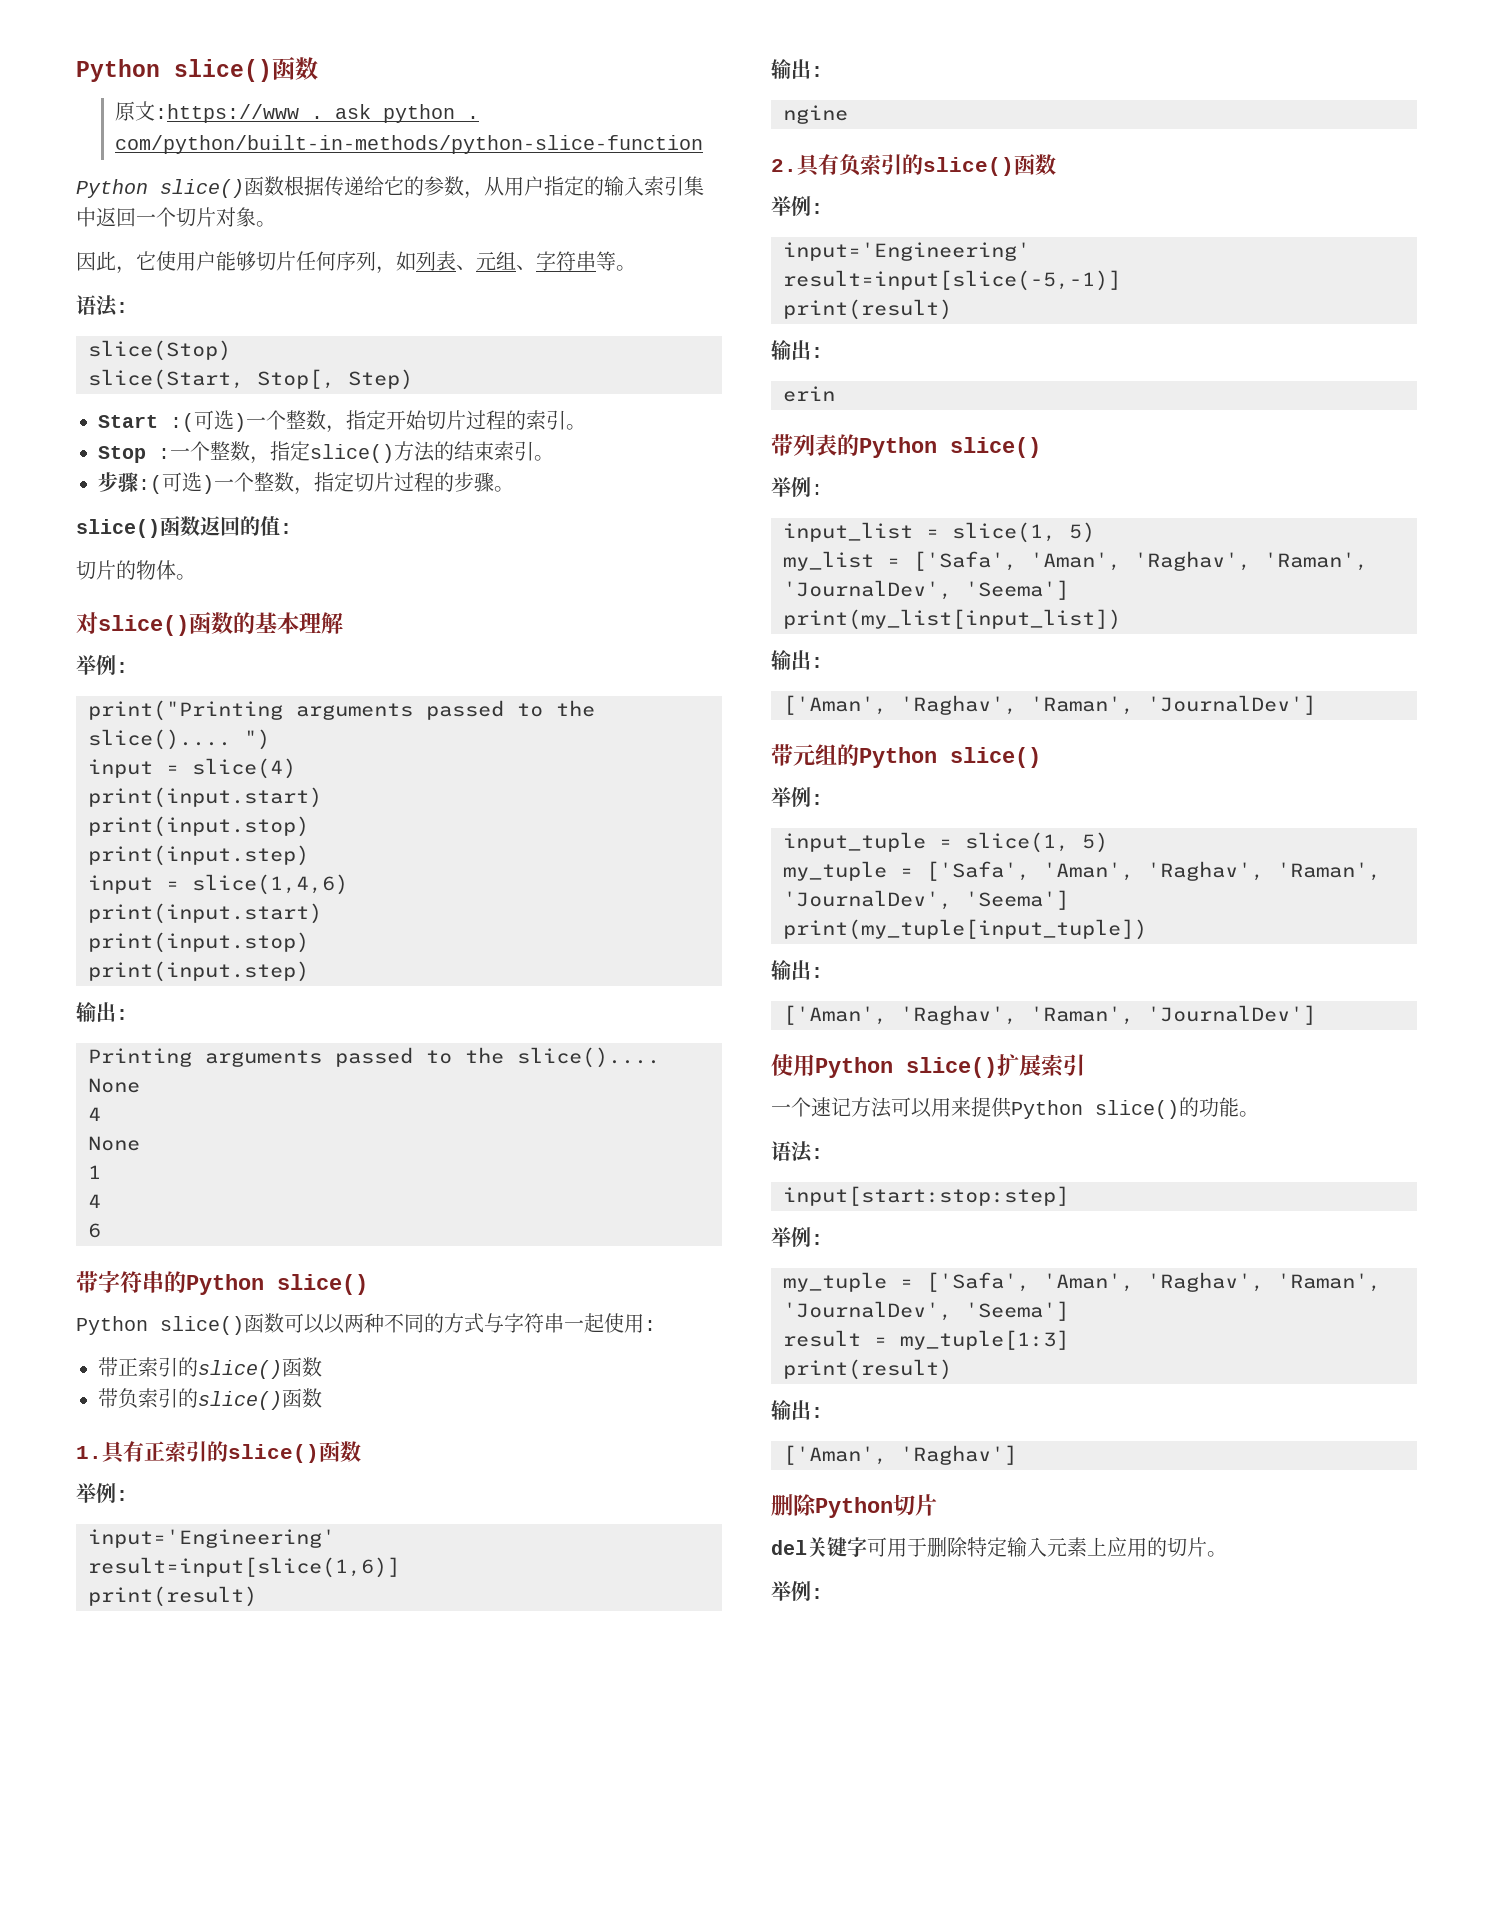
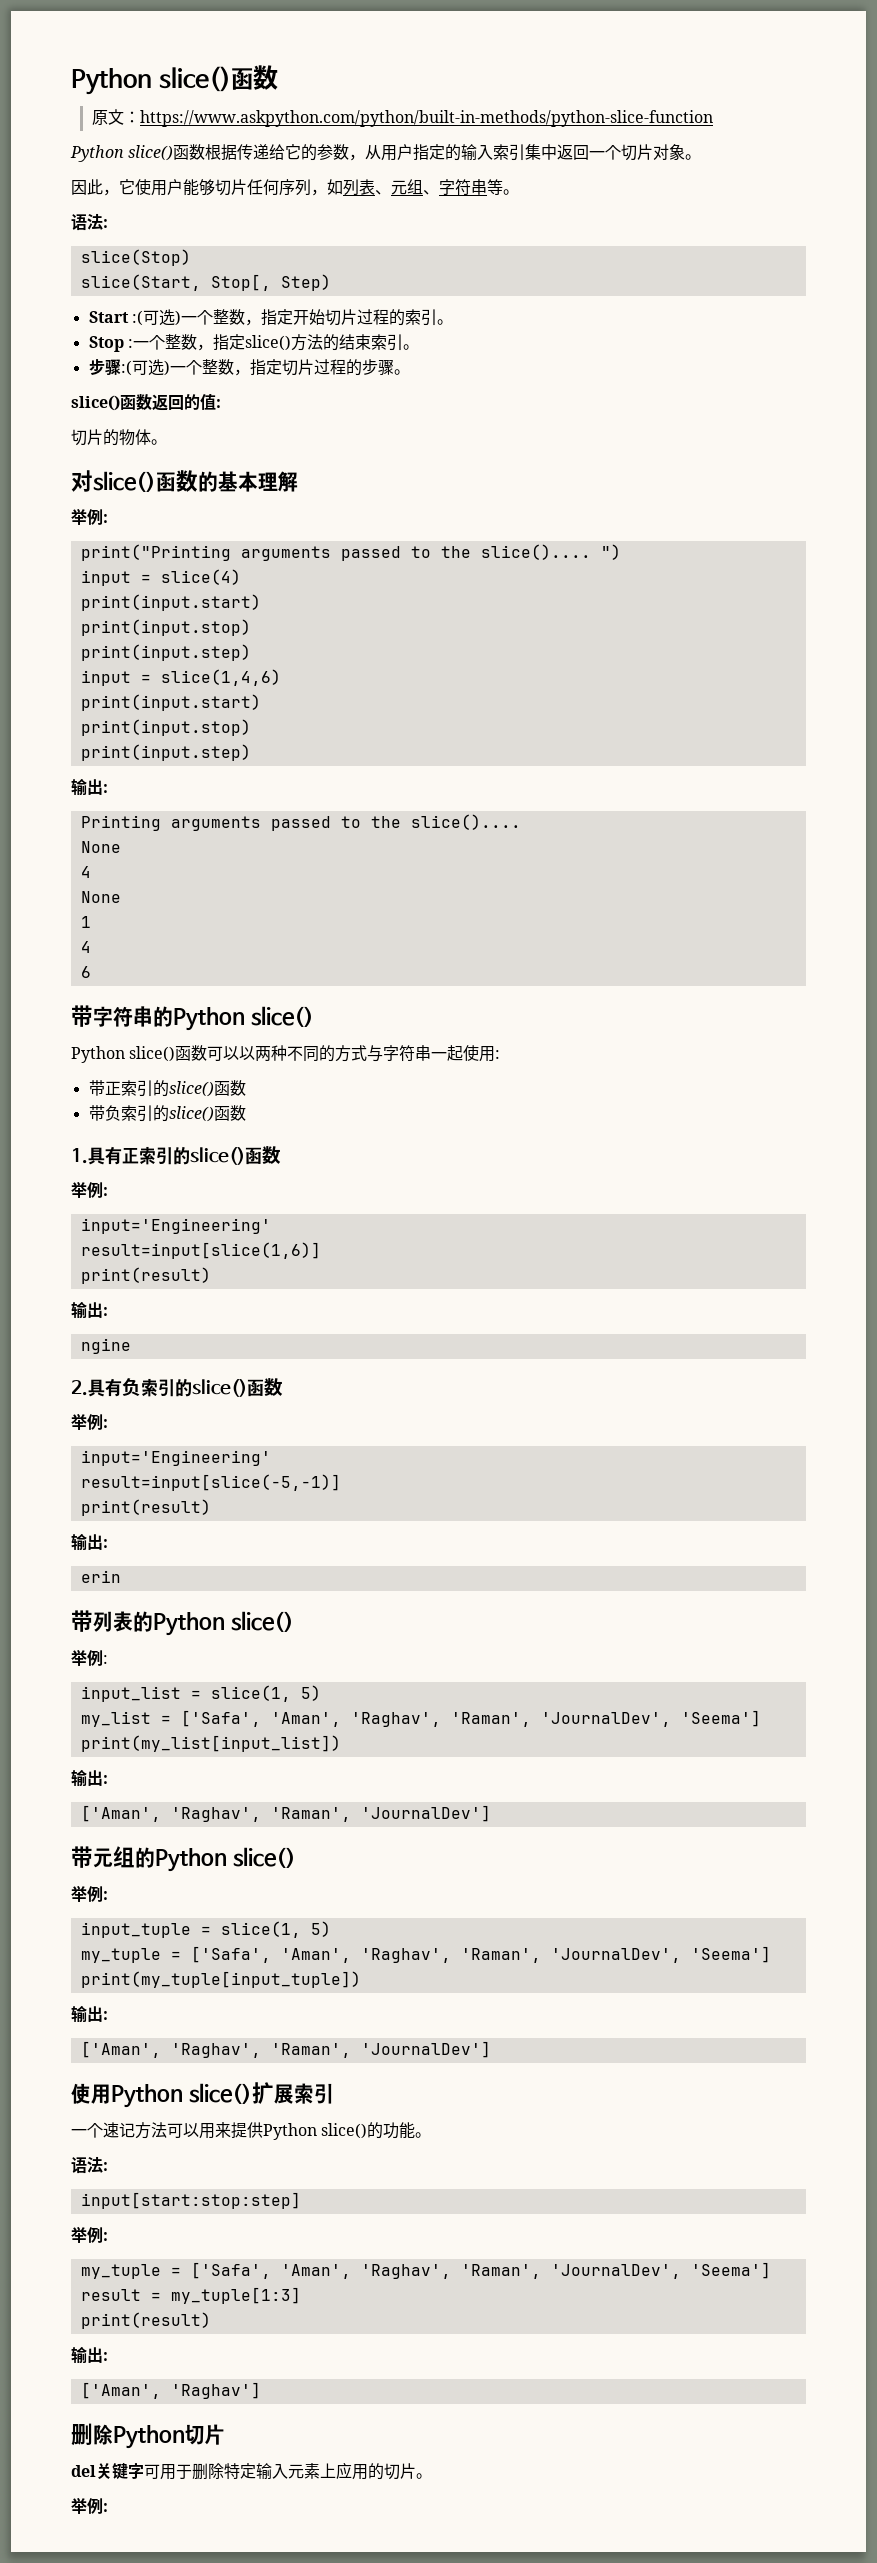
[155,104,480,123] [115,135,704,154] :https://www . ask python . com/python/built-in-methods/python-slice-function -> [123,110,713,127] ：https://www.askpython.com/python/built-in-methods/python-slice-function

